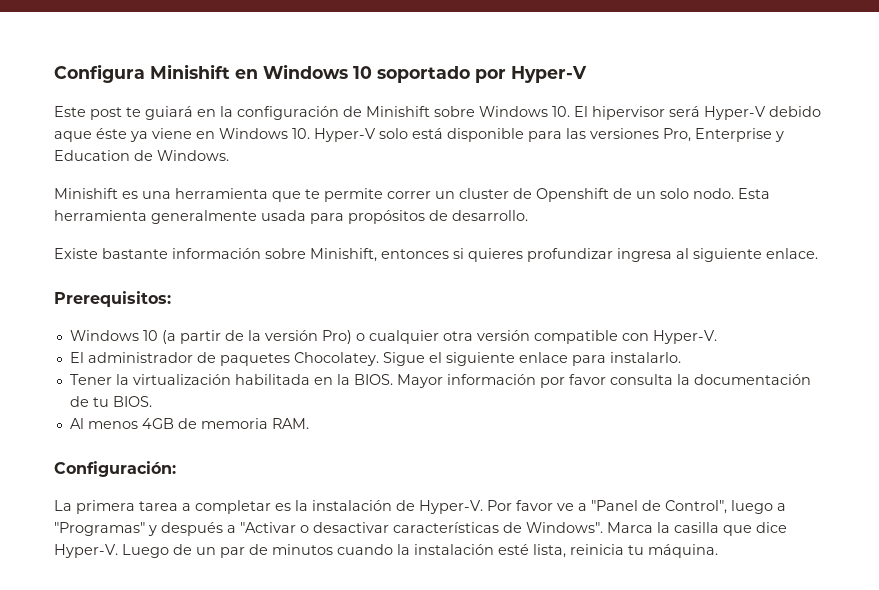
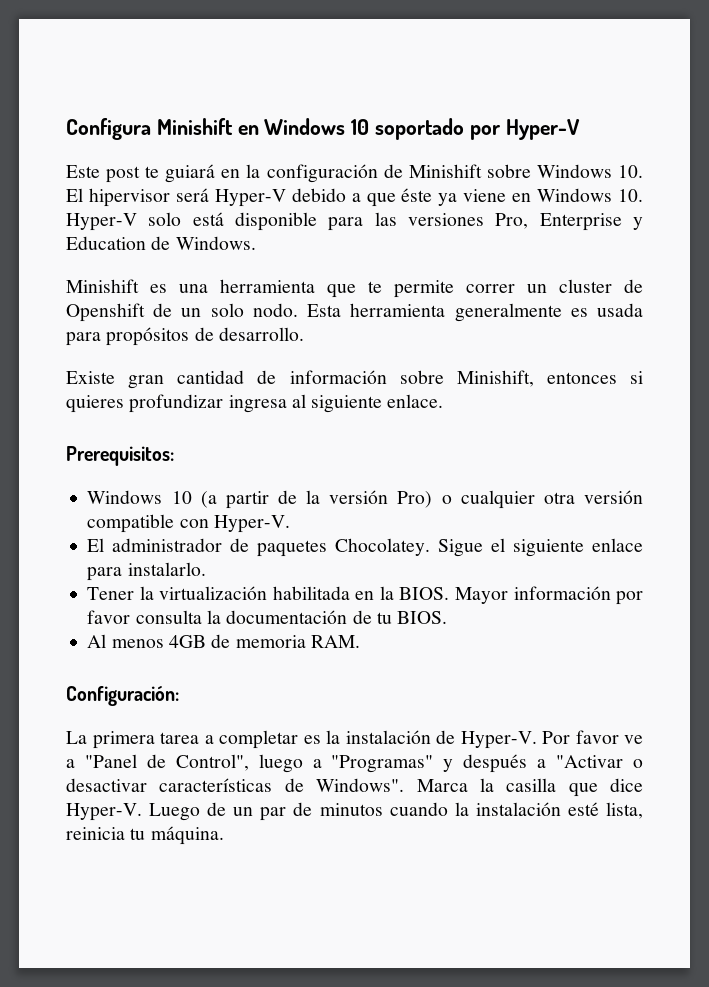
[54,131,92,142] aque -> [351,193,396,207] a que
(257, 217) none -> [570,308,588,317] es
[102,248,168,259] bastante -> [128,370,277,389] gran cantidad de

